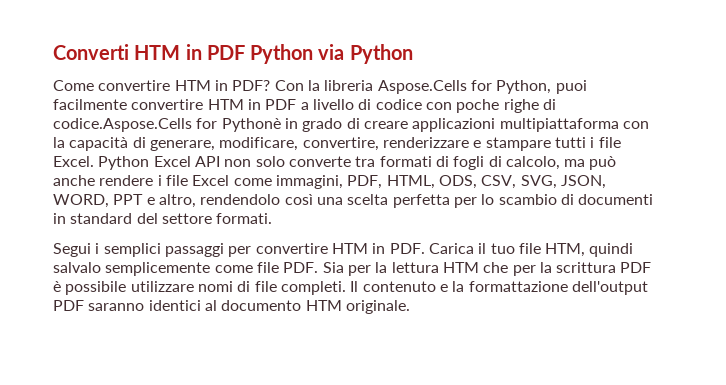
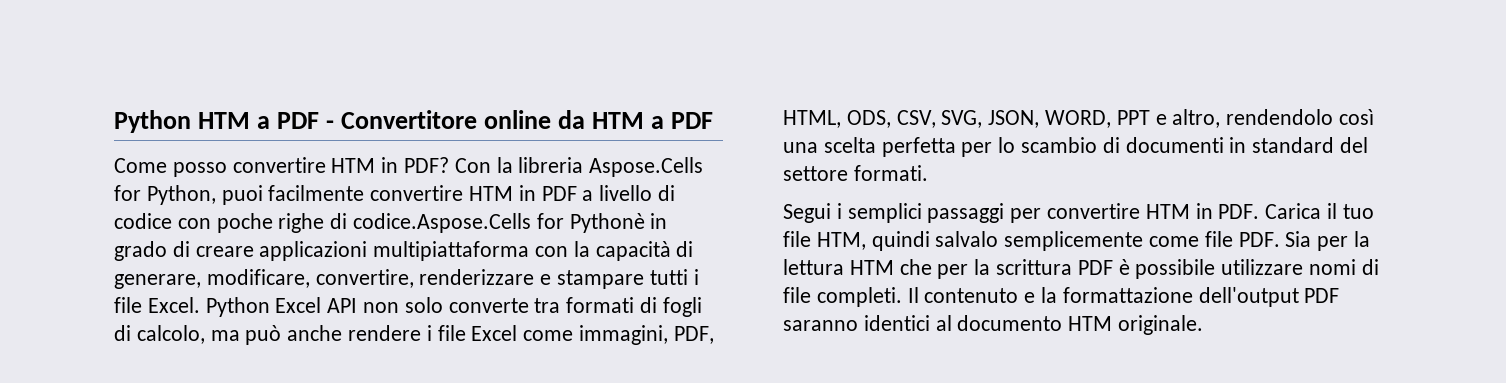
[53,44,413,64] Converti HTM in PDF Python via Python -> [114,110,714,133] Python HTM a PDF - Convertitore online da HTM a PDF
(94, 85) none -> [172,162,227,177] posso

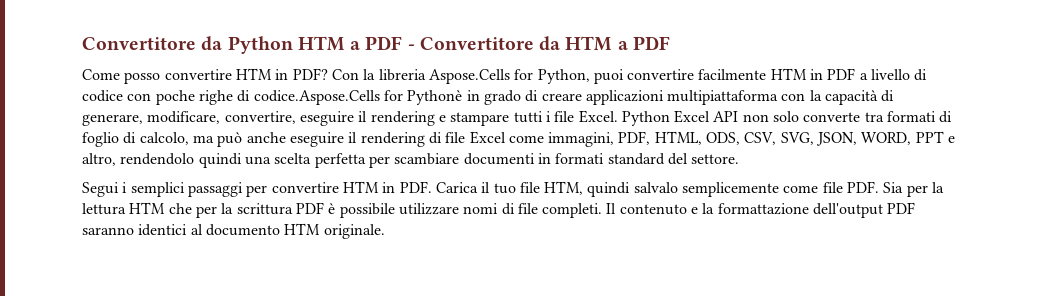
(114, 121) none -> [82,36,223,51] Convertitore da
[484,110,552,129] online -> (534, 43) none
[268,185,464,201] facilmente convertire -> [627,69,767,80] convertire facilmente
[419,269,535,285] renderizzare -> [299,111,435,126] eseguire il rendering
[662,297,702,317] fogli -> [82,132,119,147] foglio
[348,325,432,341] rendere i -> [289,132,442,147] eseguire il rendering di
[1339,109,1375,125] così -> [198,153,242,168] quindi
[998,137,1120,153] lo scambio di -> [394,153,460,165] scambiare
(1247, 145) none -> [555,153,605,164] formati
[783,165,928,181] settore formati. -> [691,154,740,164] settore.

